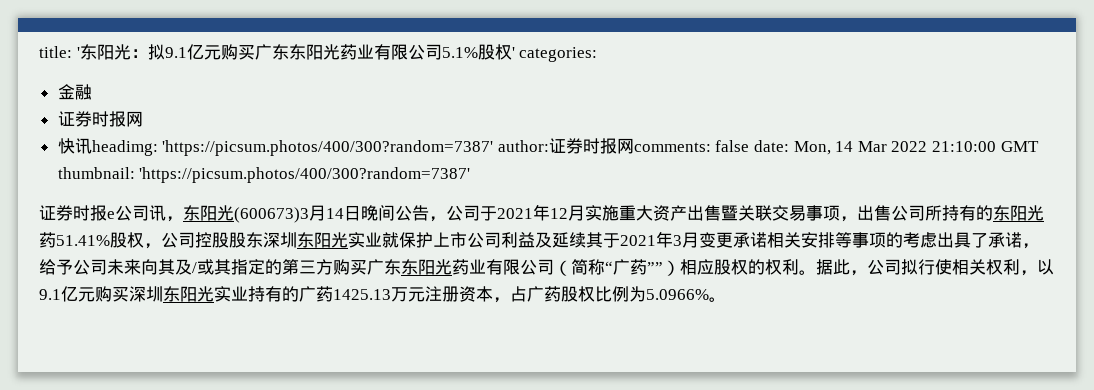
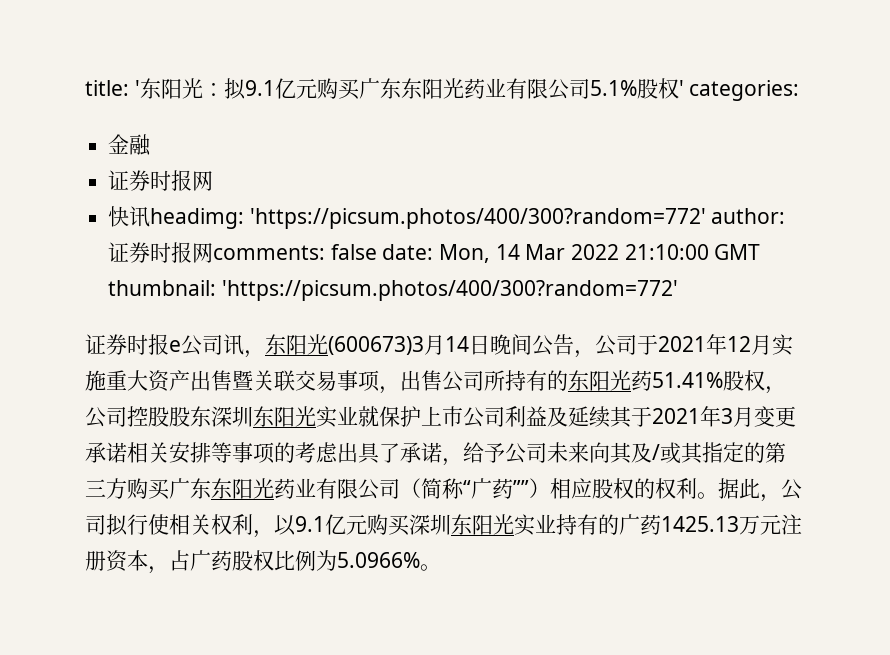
[162,140,494,156] 'https://picsum.photos/400/300?random=7387' -> [249,208,706,229] 'https://picsum.photos/400/300?random=772'
[139,167,471,183] 'https://picsum.photos/400/300?random=7387' -> [221,280,678,301] 'https://picsum.photos/400/300?random=772'

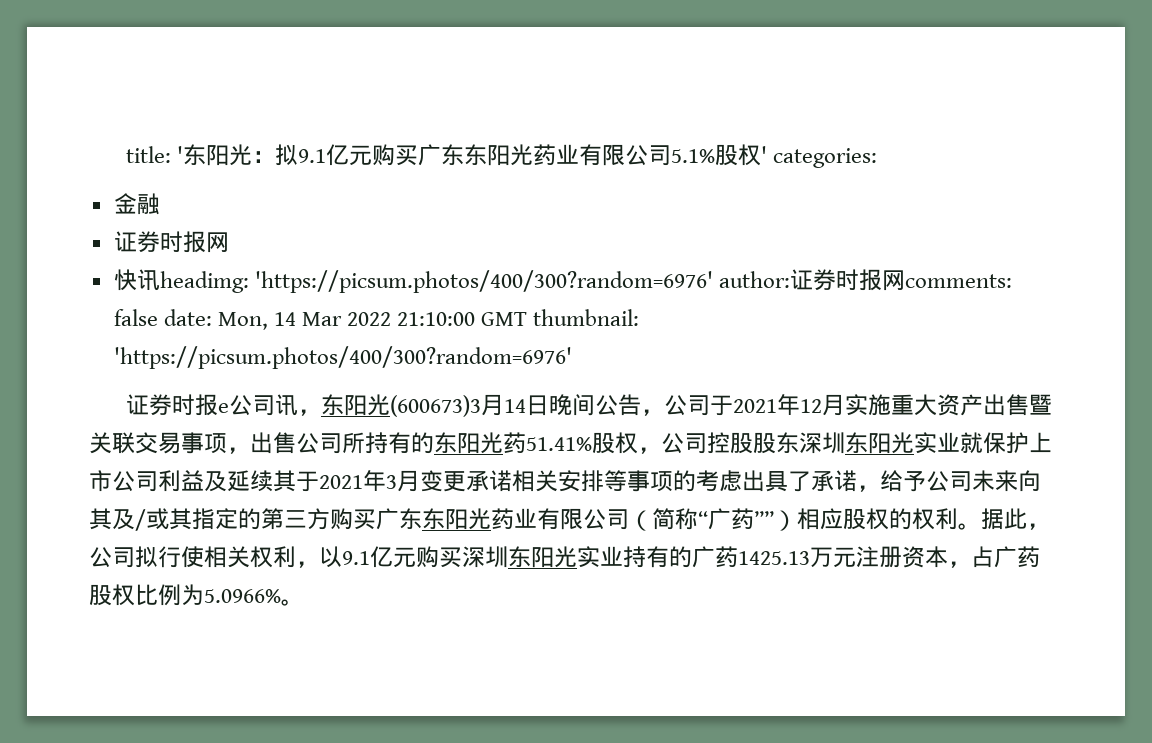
[249,208,706,229] 'https://picsum.photos/400/300?random=772' -> [254,270,713,293] 'https://picsum.photos/400/300?random=6976'
[221,280,678,301] 'https://picsum.photos/400/300?random=772' -> [113,346,572,369] 'https://picsum.photos/400/300?random=6976'

